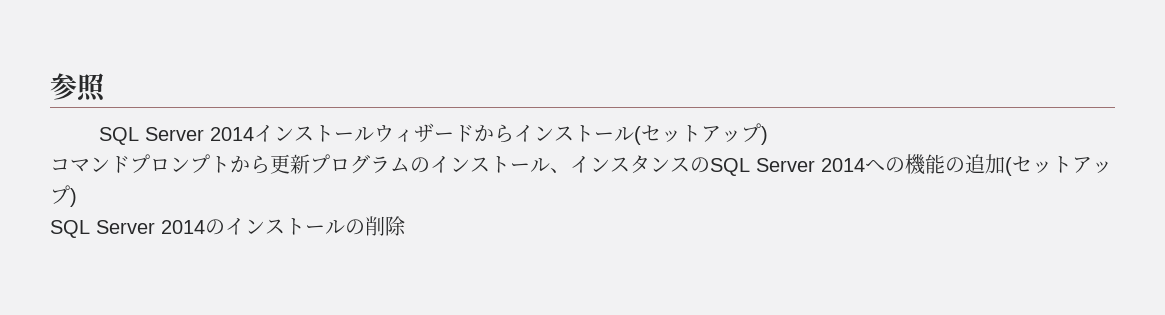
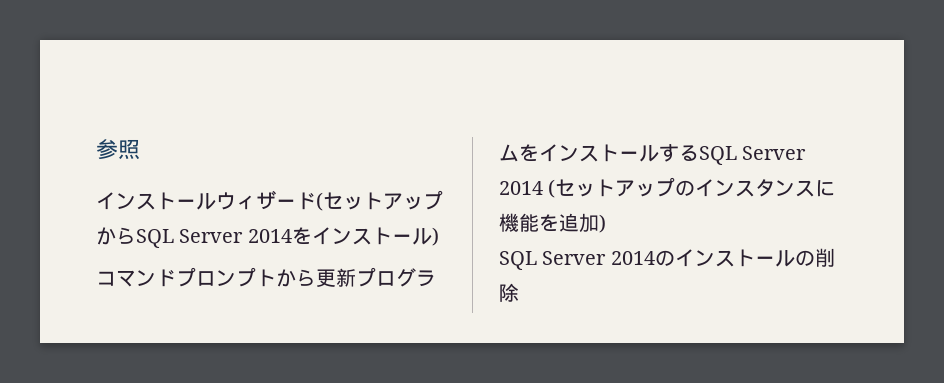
[99,127,255,145] SQL Server 2014 -> (140, 149) none
[474,123,762,145] からインストール(セットアップ -> [316,190,443,211] [96,227,432,248] (セットアップからSQL Server 2014をインストール
[410,154,1112,176] [50,185,70,204] のインストール、インスタンスのSQL Server 2014への機能の追加(セットアップ -> [519,144,807,165] [499,177,836,198] [499,213,599,233] をインストールするSQL Server 2014 (セットアップのインスタンスに機能を追加

